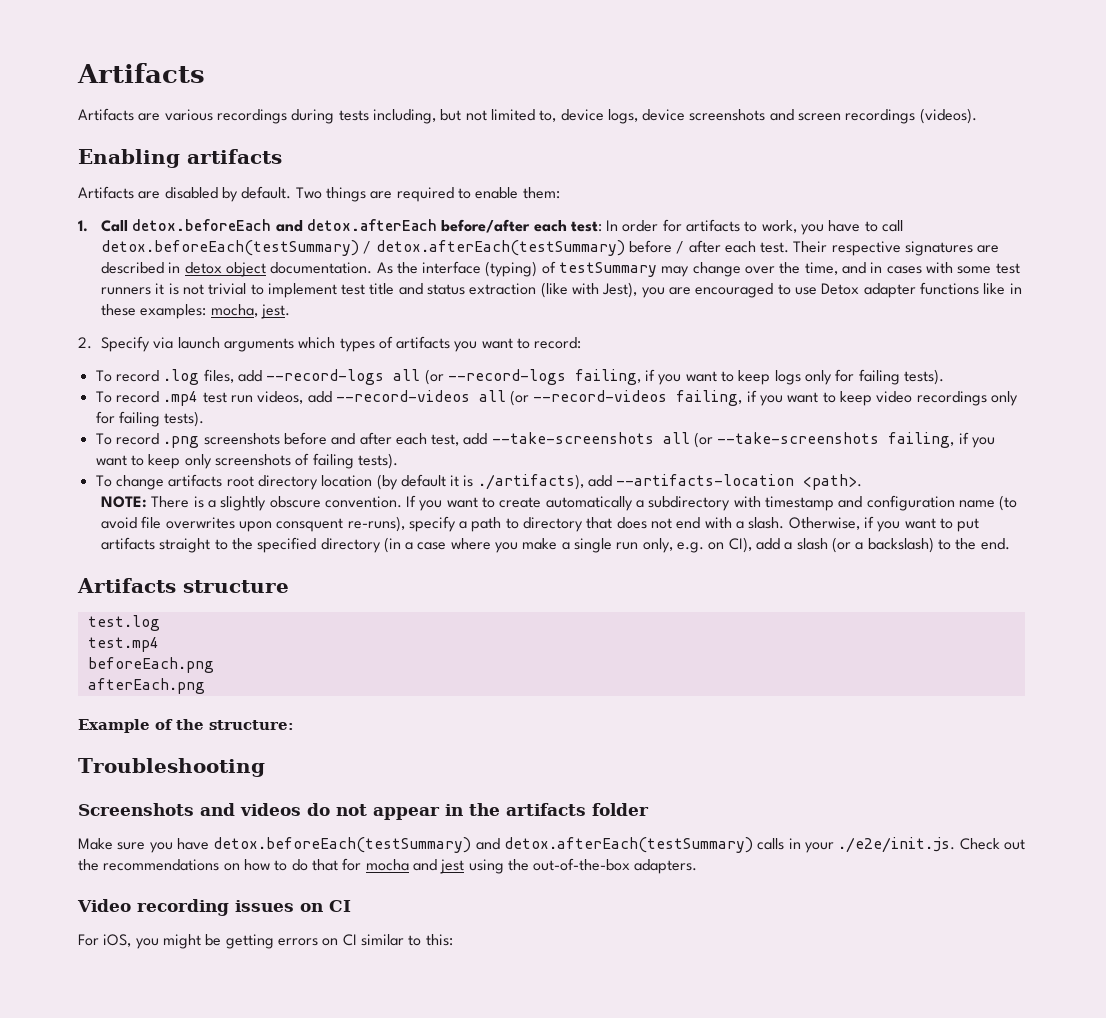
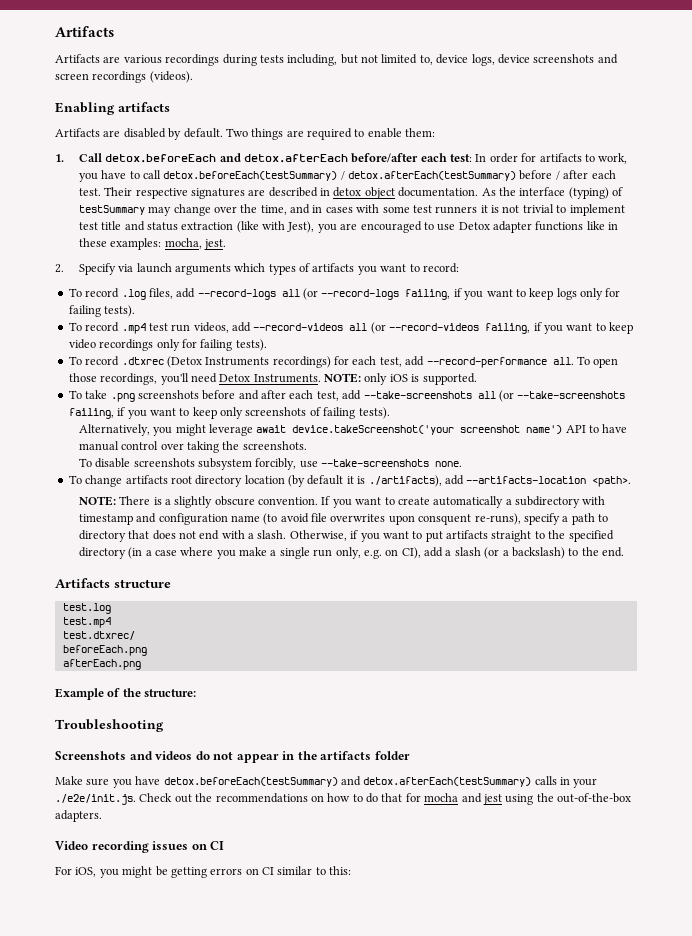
(159, 439) none -> [121,356,619,368] [68,373,477,385] [68,390,108,399] .dtxrec (Detox Instruments recordings) for each test, add --record-performance all. To open those recordings, you'll need Detox Instruments. NOTE: only iOS is supported. // To take
(398, 461) none -> [78,424,628,436] [78,441,307,453] [78,458,463,470] // Alternatively, you might leverage await device.takeScreenshot('your screenshot name') API to have manual control over taking the screenshots. // To disable screenshots subsystem forcibly, use --take-screenshots none.
(159, 644) none -> [62,631,135,640] // test.dtxrec/

